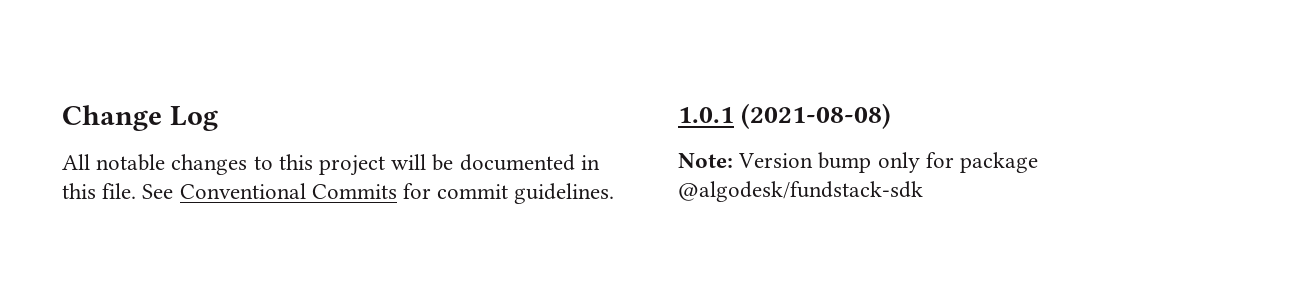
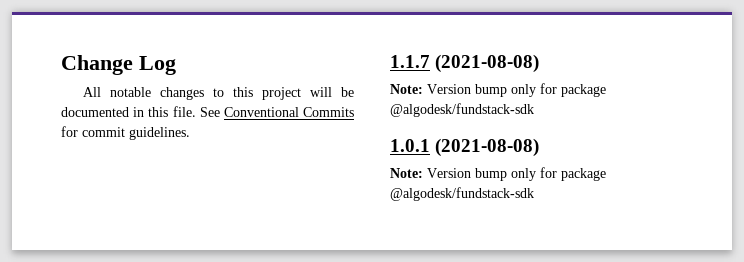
(615, 193) none -> [390,54,540,73] [390,83,606,97] [390,103,534,117] // 1.1.7 (2021-08-08) // Note: Version bump only for package @algodesk/fundstack-sdk

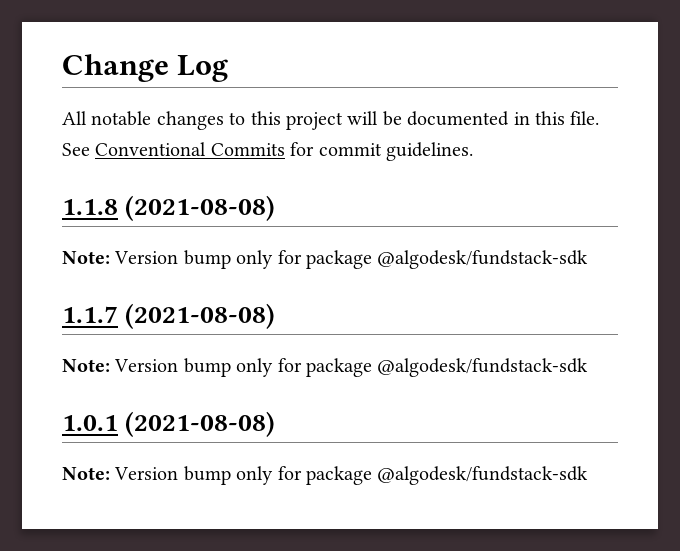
(190, 133) none -> [62,195,276,221] [62,250,589,269] // 1.1.8 (2021-08-08) // Note: Version bump only for package @algodesk/fundstack-sdk

